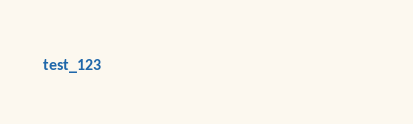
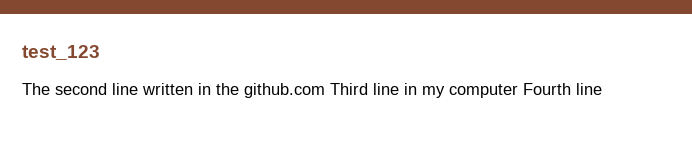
(101, 66) none -> [22,83,602,98] // The second line written in the github.com Third line in my computer Fourth line

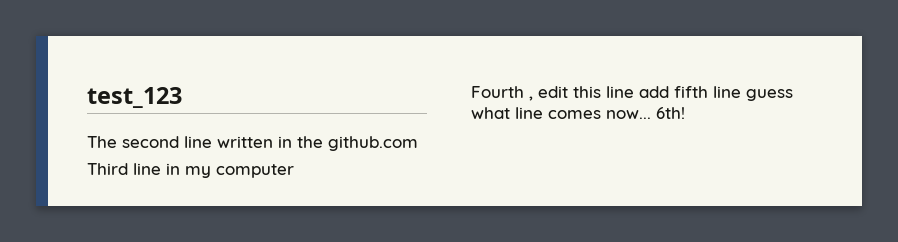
(325, 90) none -> (418, 143) //
[523,83,602,95] Fourth line -> [471,86,793,101] [471,107,685,119] // Fourth , edit this line add fifth line guess what line comes now... 6th!

